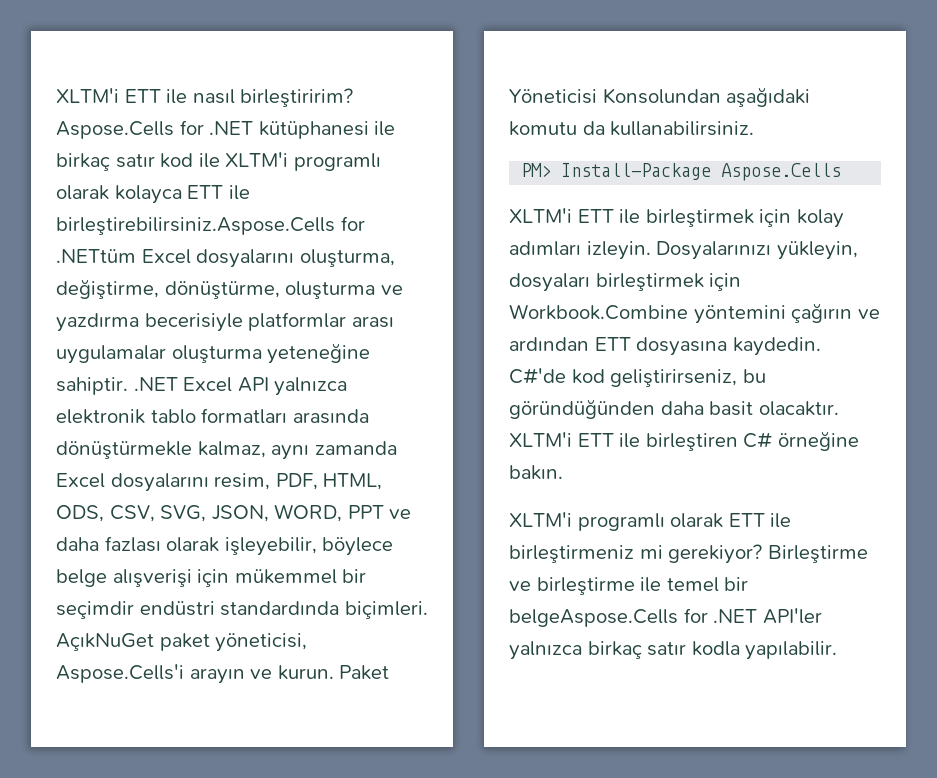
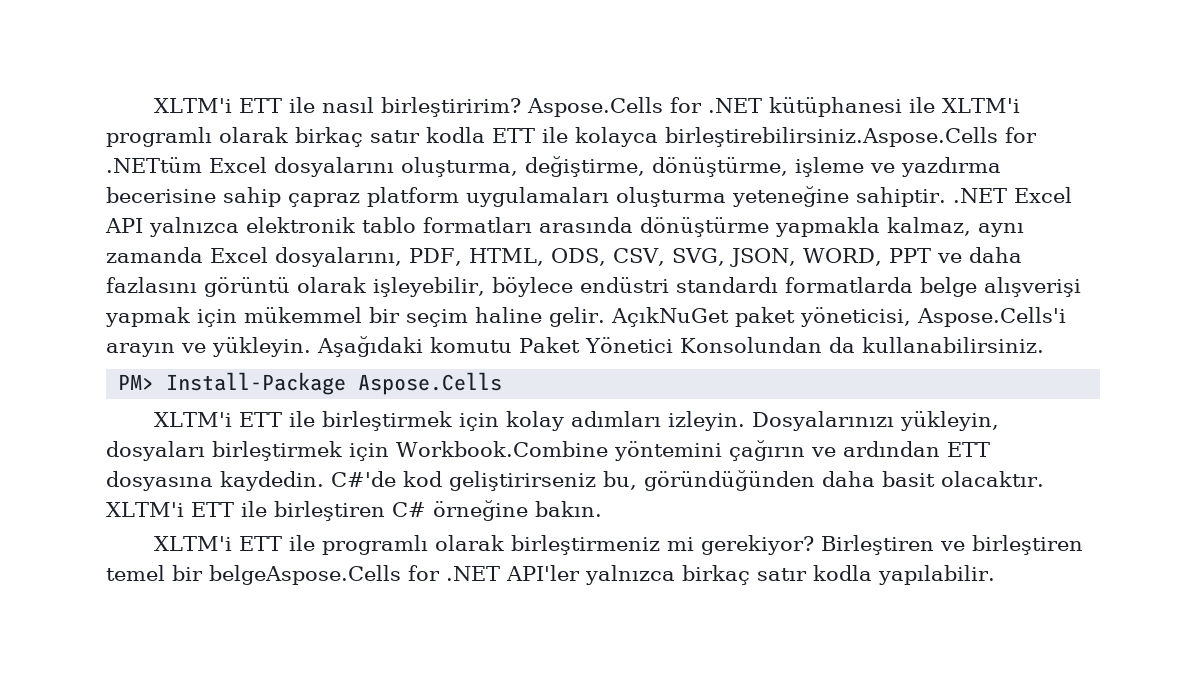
[56,152,381,171] [56,185,250,204] birkaç satır kod ile XLTM'i programlı olarak kolayca ETT ile -> [942,98,1021,113] [106,127,658,147] XLTM'i programlı olarak birkaç satır kodla ETT ile kolayca
[285,281,376,299] oluşturma -> [795,157,864,177] işleme
[144,312,394,332] [56,345,166,364] becerisiyle platformlar arası uygulamalar -> [106,187,609,207] becerisine sahip çapraz platform uygulamaları
[56,441,192,459] dönüştürmekle -> [640,217,880,237] dönüştürme yapmakla
[110,473,271,492] dosyalarını resim, -> [275,247,402,267] dosyalarını,
[104,536,161,552] fazlası -> [106,277,290,297] fazlasını görüntü
(394, 546) none -> [579,277,913,293] endüstri standardı formatlarda
(192, 578) none -> [105,307,190,327] yapmak
[56,601,428,619] seçimdir endüstri standardında biçimleri. -> [406,307,605,327] seçim haline gelir.
[277,665,390,680] [509,87,811,107] [509,121,577,136] kurun. Paket Yöneticisi Konsolundan aşağıdaki komutu -> [212,336,822,357] yükleyin. Aşağıdaki komutu Paket Yönetici Konsolundan
[610,369,766,387] geliştirirseniz, bu -> [449,471,637,491] geliştirirseniz bu,
[577,513,792,531] [509,544,868,564] [509,577,662,595] programlı olarak ETT ile birleştirmeniz mi gerekiyor? Birleştirme ve birleştirme ile -> [239,535,1084,555] ETT ile programlı olarak birleştirmeniz mi gerekiyor? Birleştiren ve birleştiren

